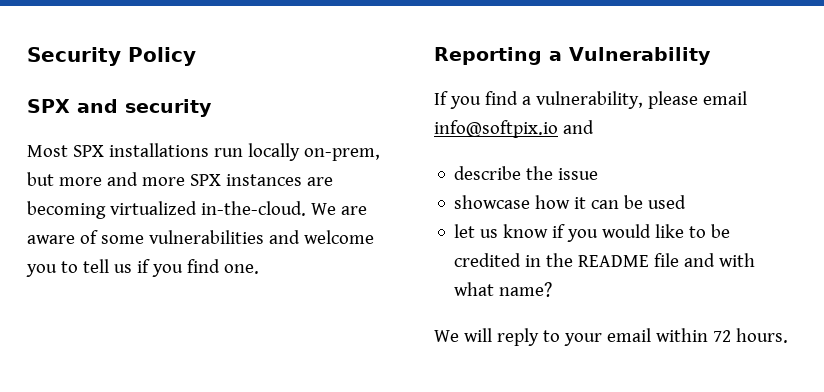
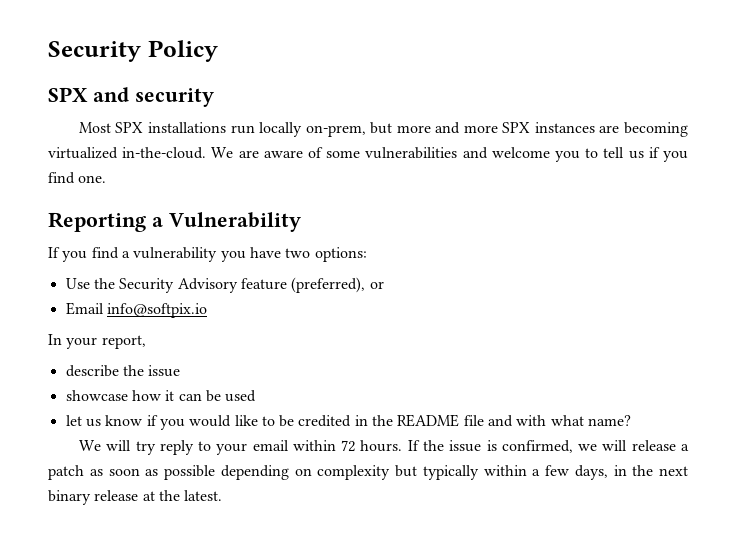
[535,91,747,109] [434,120,594,138] vulnerability, please email info@softpix.io and -> [133,247,367,262] [65,277,384,293] [65,302,207,318] [48,334,146,349] vulnerability you have two options: // Use the Security Advisory feature (preferred), or // Email info@softpix.io // In your report,
(492, 335) none -> [135,441,156,455] try
(788, 335) none -> [407,440,690,453] [48,465,688,480] [48,490,223,505] If the issue is confirmed, we will release a patch as soon as possible depending on complexity but typically within a few days, in the next binary release at the latest.

